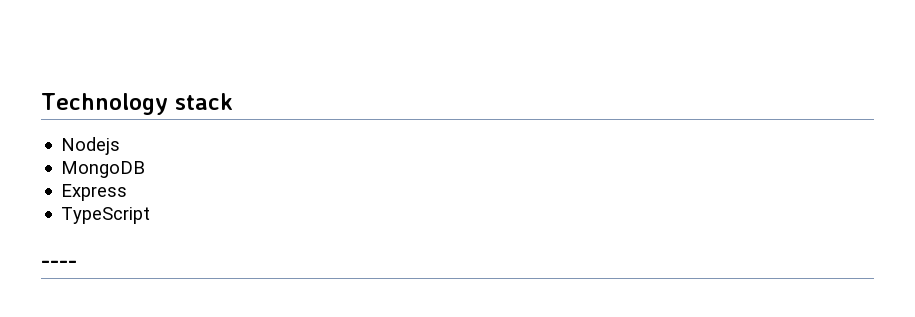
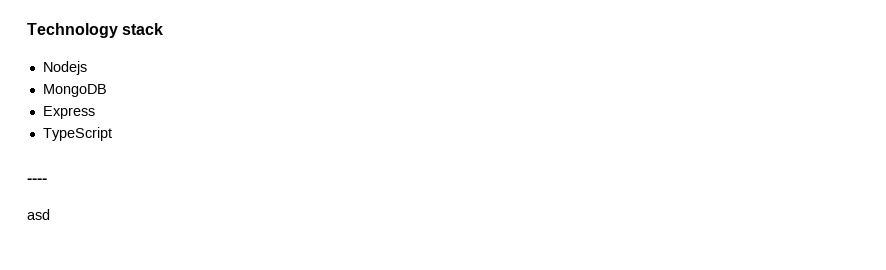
(77, 264) none -> [27,209,50,220] // asd

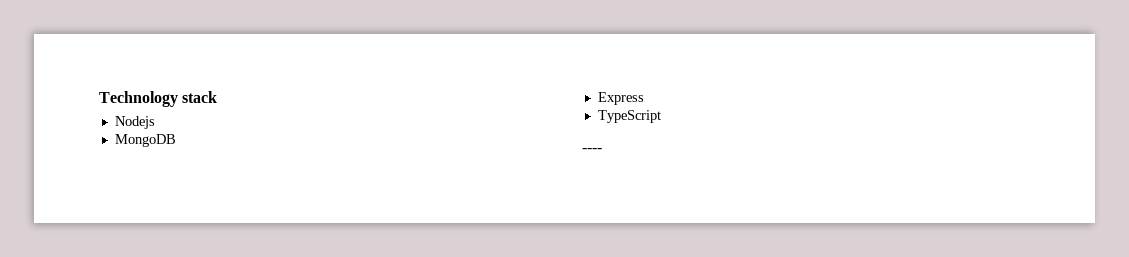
[27,209,50,220] // asd -> (602, 150) none

